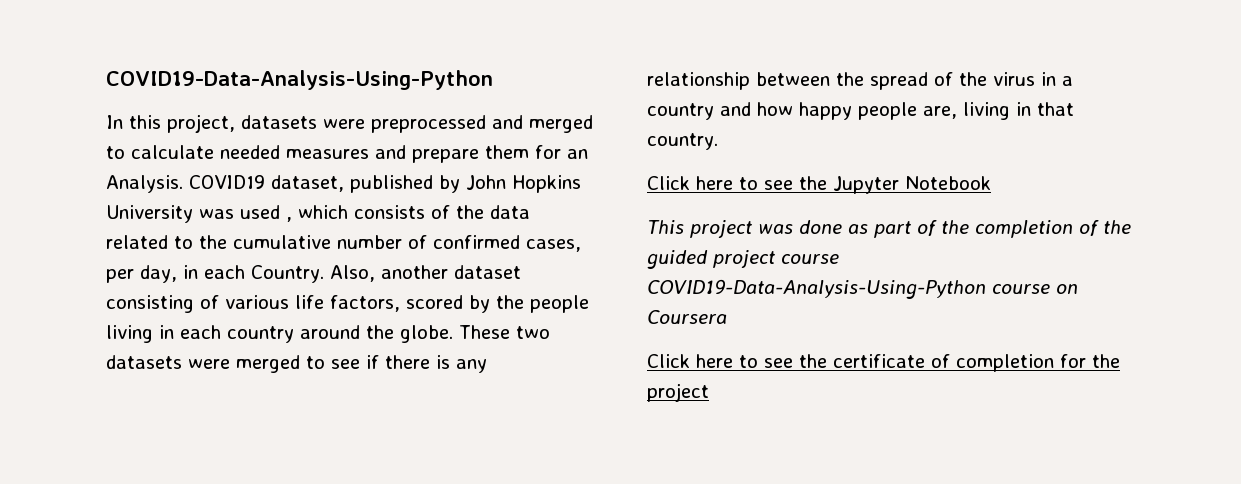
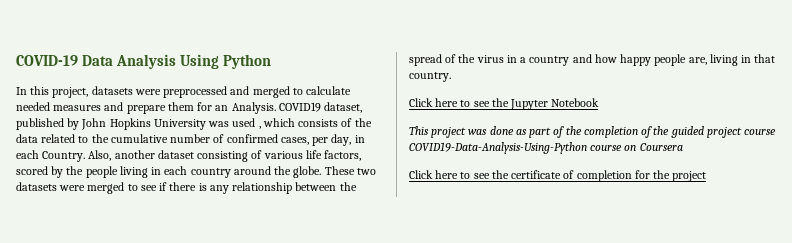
[106,70,493,90] COVID19-Data-Analysis-Using-Python -> [16,54,272,69] COVID-19 Data Analysis Using Python

